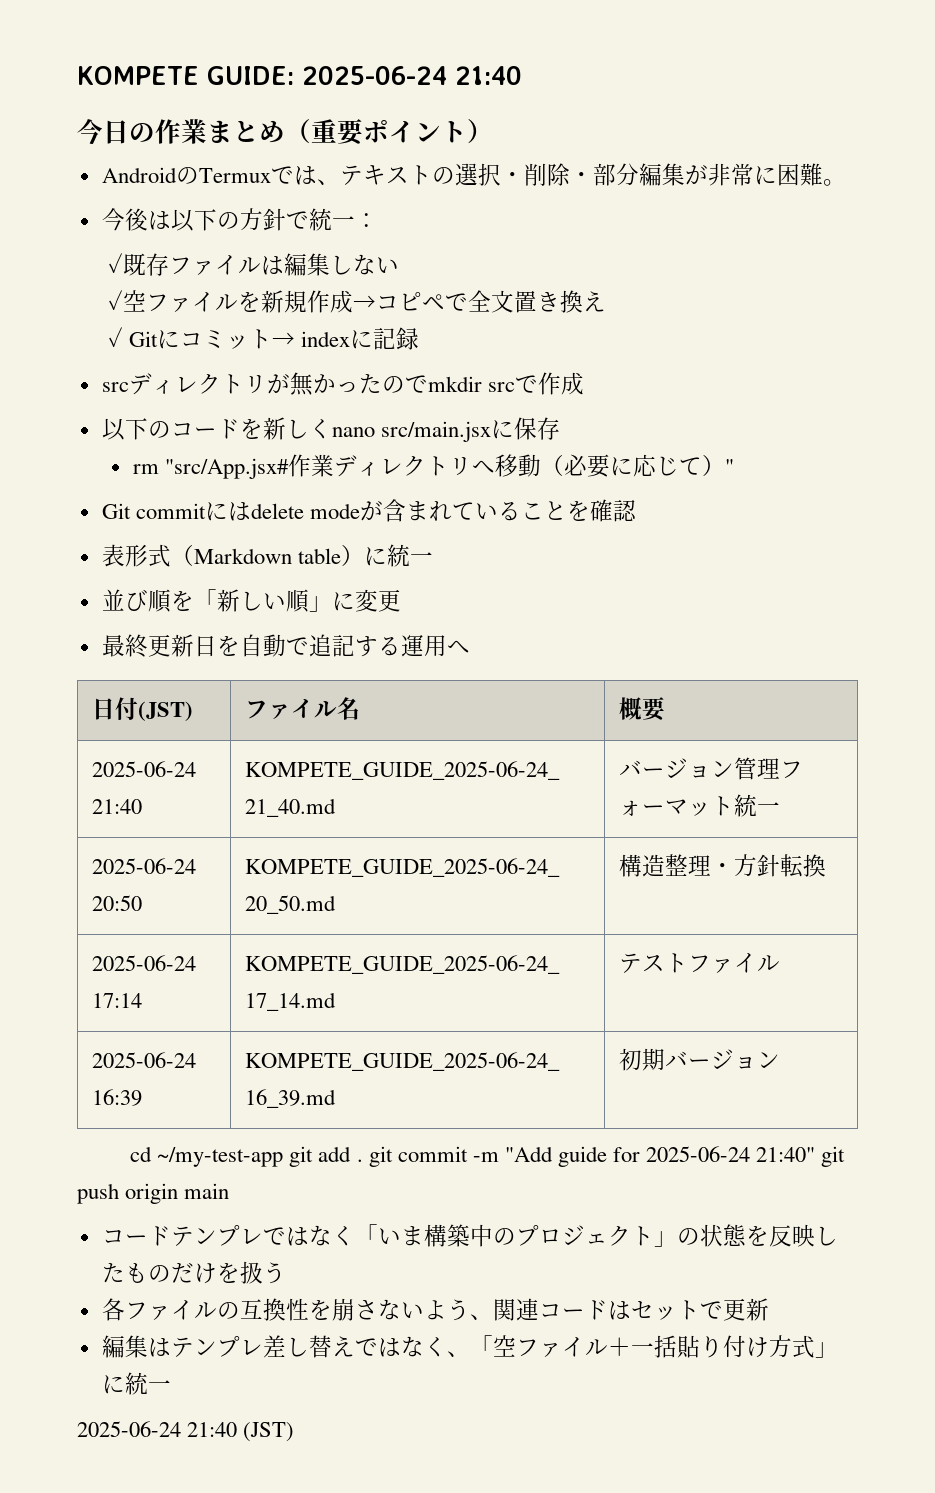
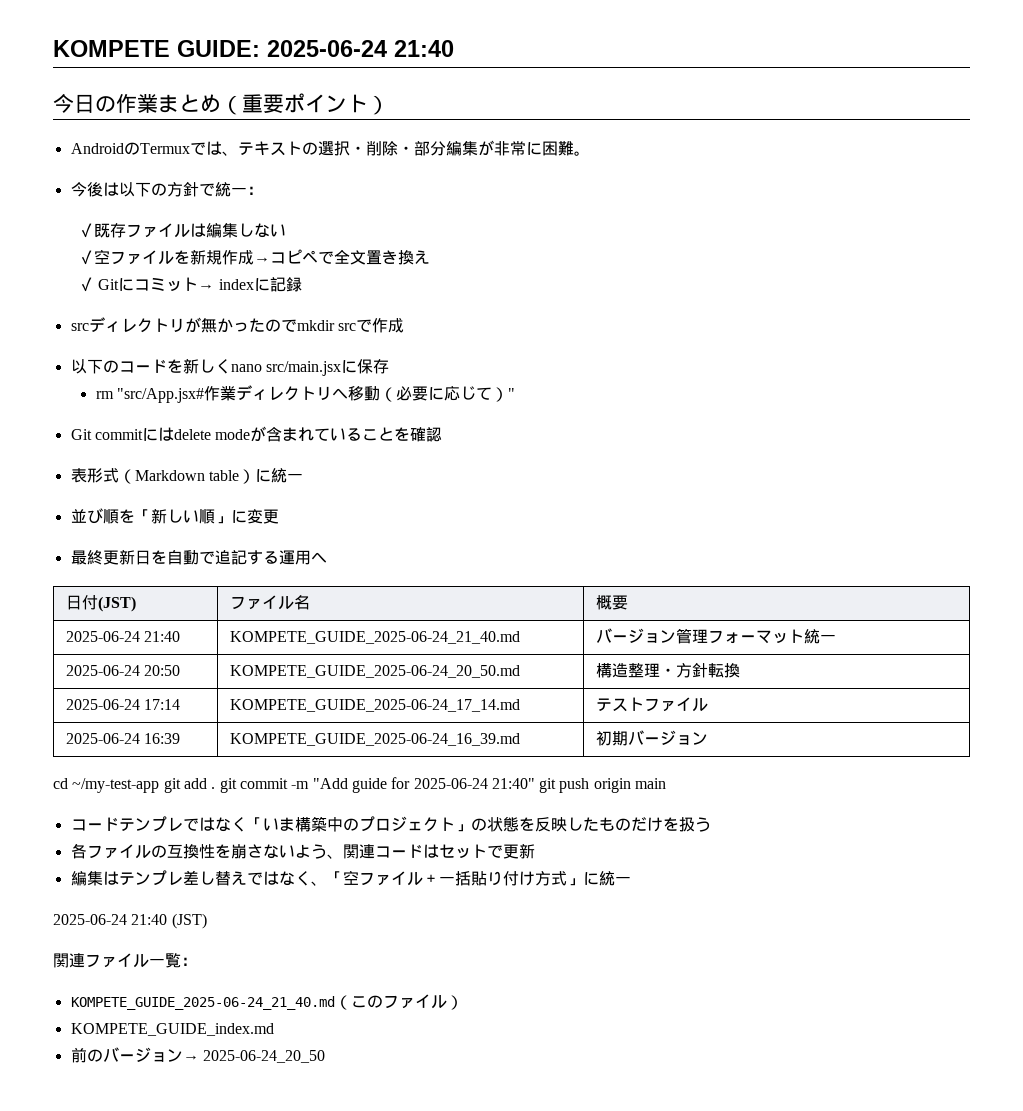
(295, 1432) none -> [53,953,197,968] [70,994,463,1010] [70,1023,274,1036] [70,1047,325,1063] // 関連ファイル一覧： // KOMPETE_GUIDE_2025-06-24_21_40.md（このファイル） // KOMPETE_GUIDE_index.md // 前のバージョン→ 2025-06-24_20_50

